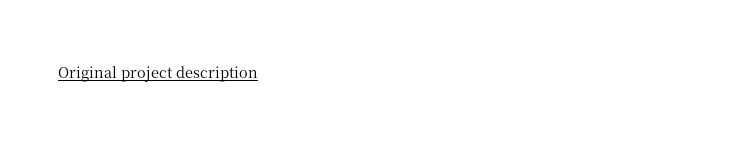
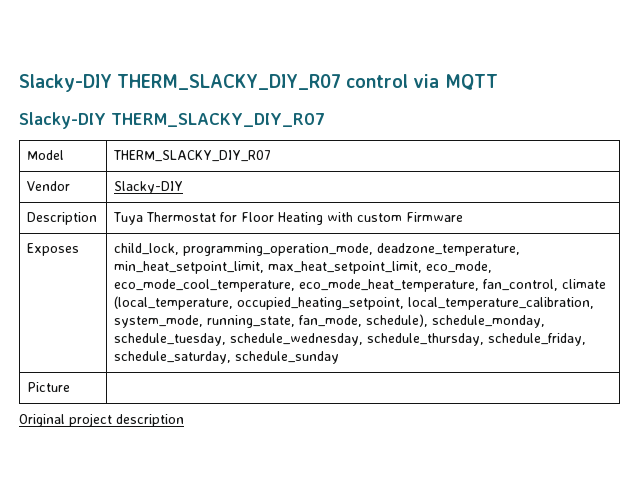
(58, 74) none -> [19,74,498,92] [19,112,325,129] [27,150,65,160] [113,150,272,162] [27,181,71,191] [114,181,184,194] [27,212,98,225] [113,212,464,225] [27,243,80,256] [114,243,521,256] [114,261,493,274] [114,279,607,292] [114,296,595,310] [114,314,546,328] [114,333,587,346] [114,351,340,364] [27,382,71,392] Slacky-DIY THERM_SLACKY_DIY_R07 control via MQTT // Slacky-DIY THERM_SLACKY_DIY_R07 // Model | THERM_SLACKY_DIY_R07 // Vendor | Slacky-DIY // Description | Tuya Thermostat for Floor Heating with custom Firmware // Exposes | child_lock, programming_operation_mode, deadzone_temperature, min_heat_setpoint_limit, max_heat_setpoint_limit, eco_mode, eco_mode_cool_temperature, eco_mode_heat_temperature, fan_control, climate (local_temperature, occupied_heating_setpoint, local_temperature_calibration, system_mode, running_state, fan_mode, schedule), schedule_monday, schedule_tuesday, schedule_wednesday, schedule_thursday, schedule_friday, schedule_saturday, schedule_sunday // Picture | //

